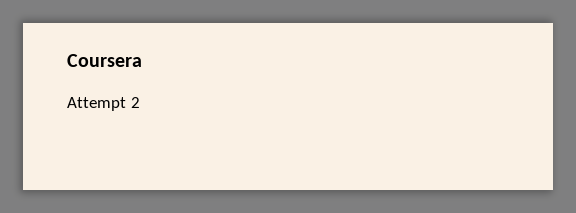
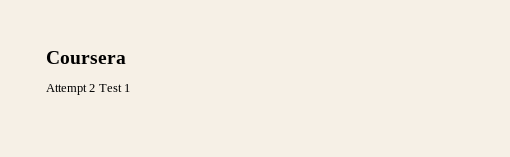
(140, 102) none -> [98,84,131,92] Test 1

